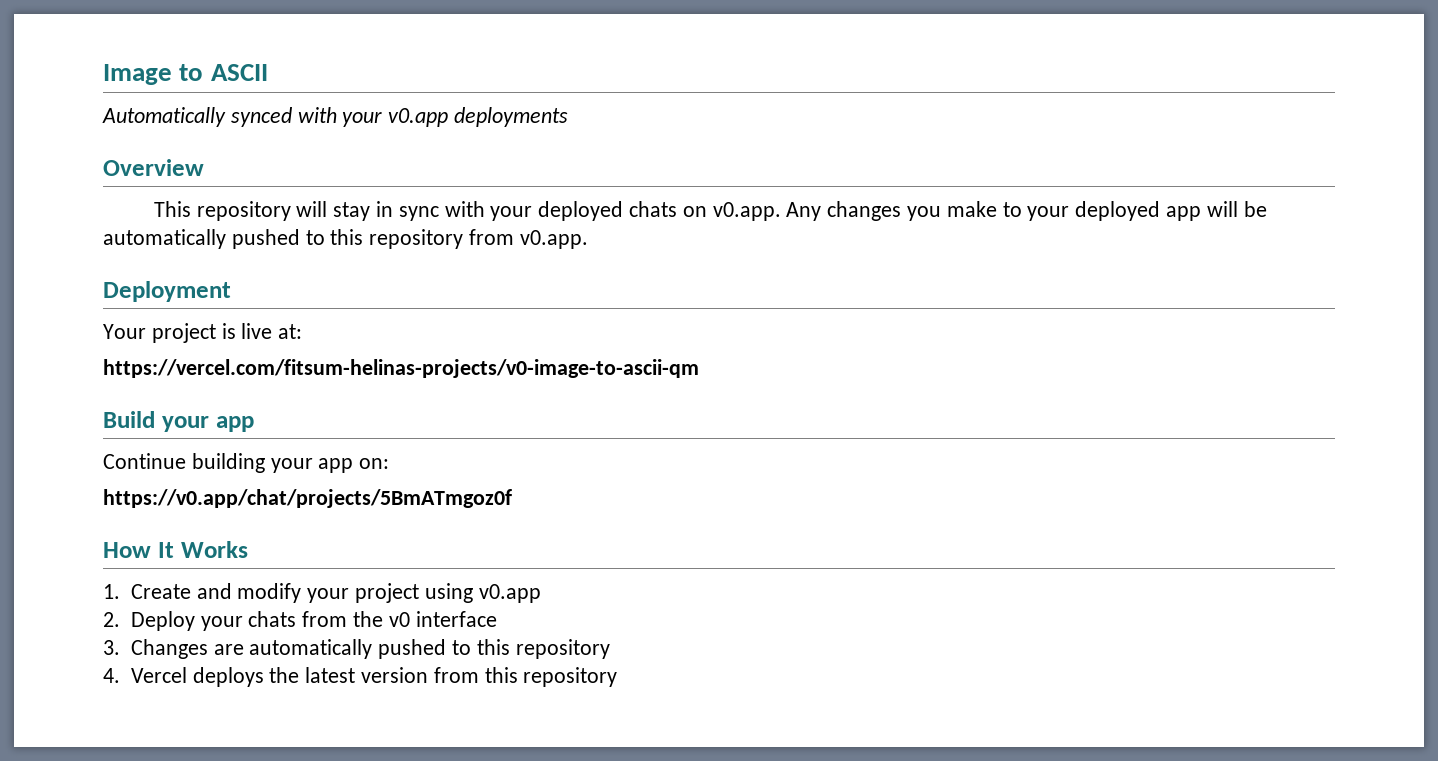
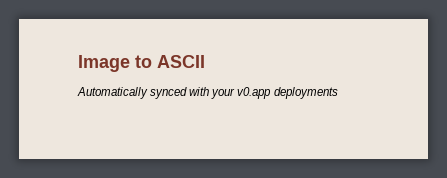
[103,159,204,176] [153,201,1267,221] [103,229,588,249] [103,281,231,302] [103,323,303,343] [103,359,699,378] [103,411,254,432] [103,453,390,473] [103,489,512,508] [103,541,248,558] [103,583,541,603] [103,611,497,631] [103,639,610,659] [103,667,618,687] // Overview // This repository will stay in sync with your deployed chats on v0.app. Any changes you make to your deployed app will be automatically pushed to this repository from v0.app. // Deployment // Your project is live at: // https://vercel.com/fitsum-helinas-projects/v0-image-to-ascii-qm // Build your app // Continue building your app on: // https://v0.app/chat/projects/5BmATmgoz0f // How It Works // 1. Create and modify your project using v0.app // 2. Deploy your chats from the v0 interface // 3. Changes are automatically pushed to this repository // 4. Vercel deploys the latest version from this repository -> (338, 93) none

